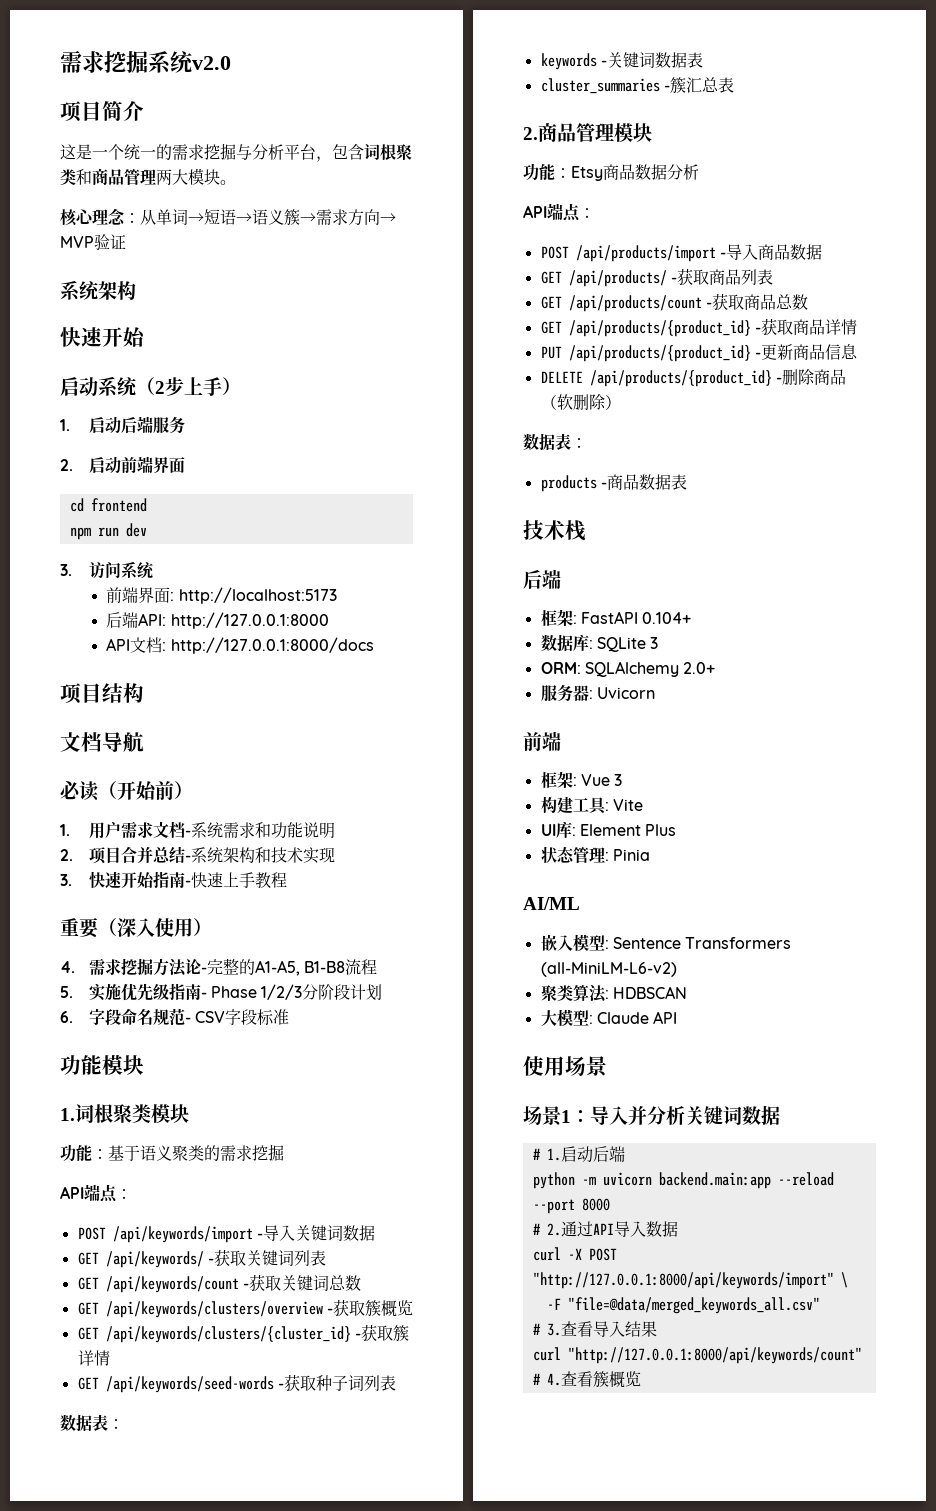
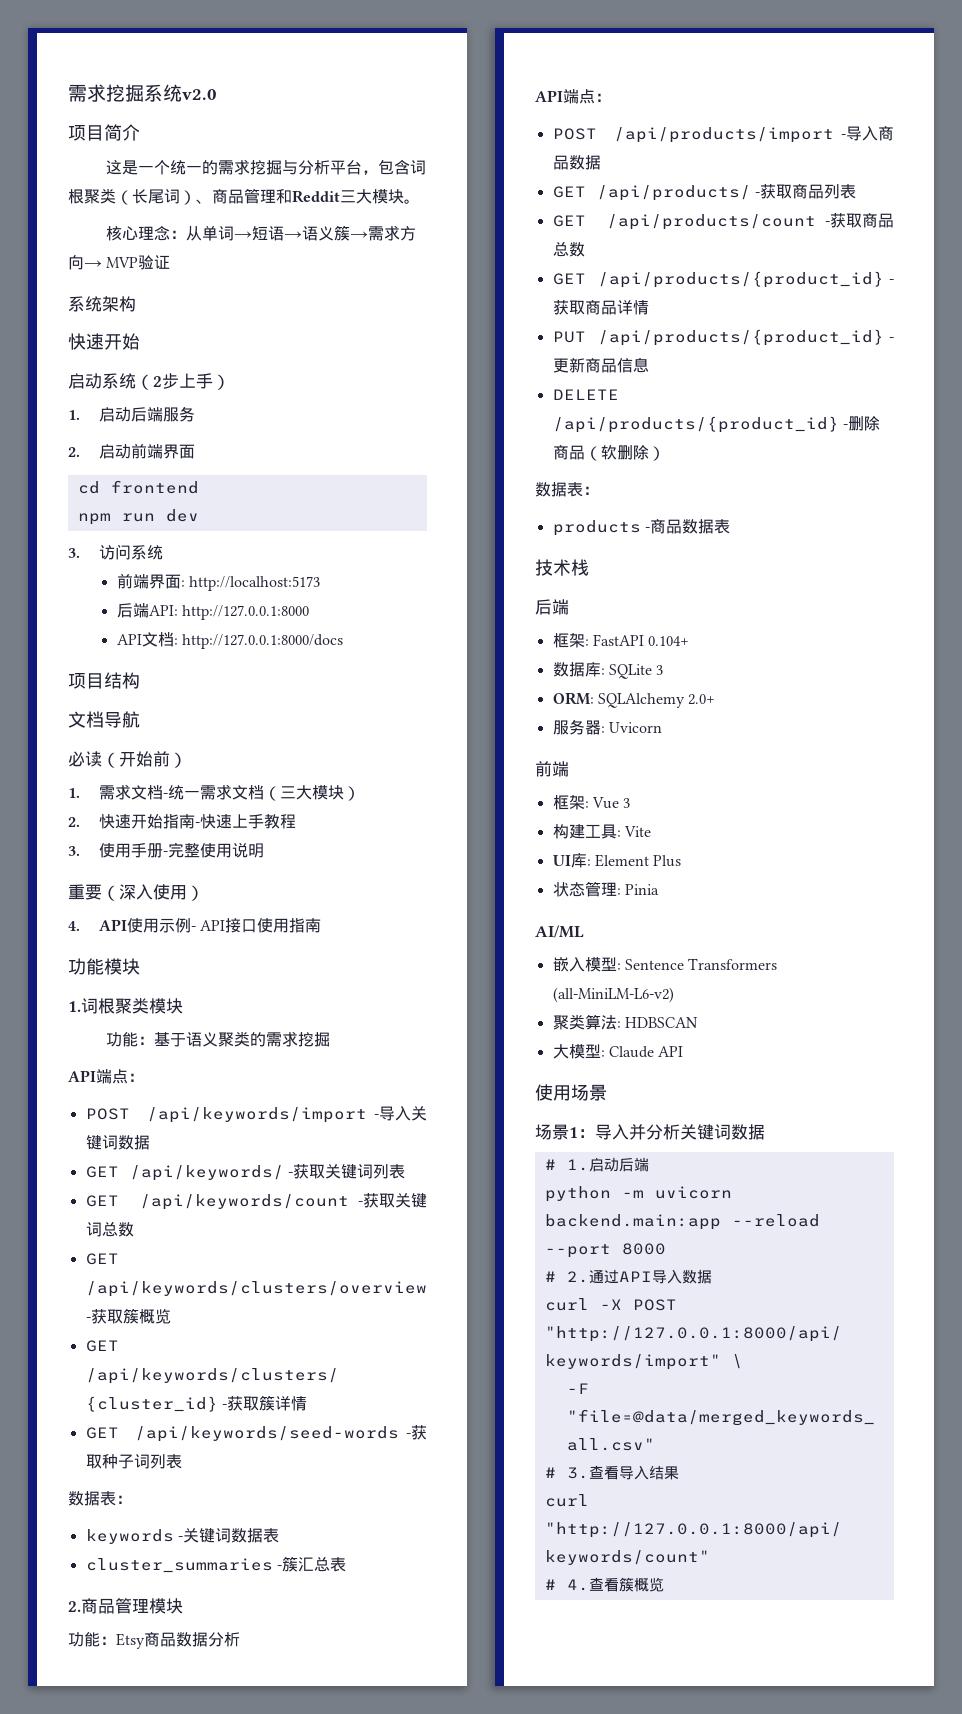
[76,168,172,186] 和商品管理两 -> [116,188,356,205] （长尾词）、商品管理和Reddit三
[88,821,121,839] 用户 -> (80, 793) none
[190,822,335,839] [60,846,335,864] [60,874,72,886] 系统需求和功能说明 // 2.项目合并总结-系统架构和技术实现 // 3. -> [168,784,361,801] [68,817,80,827] 统一需求文档（三大模块） // 2.
(287, 880) none -> [68,842,265,858] // 3.使用手册-完整使用说明
[88,958,377,977] [60,983,383,1001] [60,1008,289,1026] 需求挖掘方法论-完整的A1-A5, B1-B8流程 // 5.实施优先级指南- Phase 1/2/3分阶段计划 // 6.字段命名规范- CSV字段标准 -> [99,918,322,933] API使用示例- API接口使用指南

